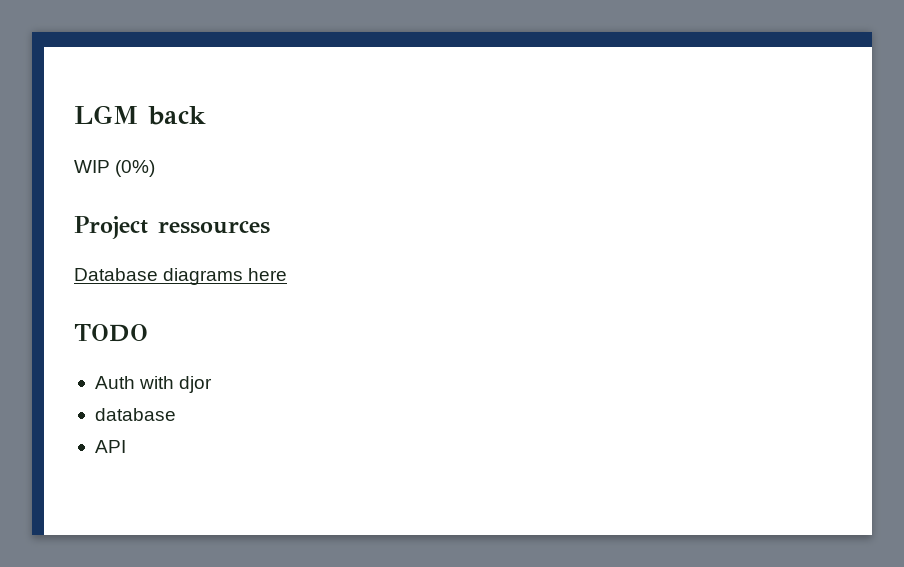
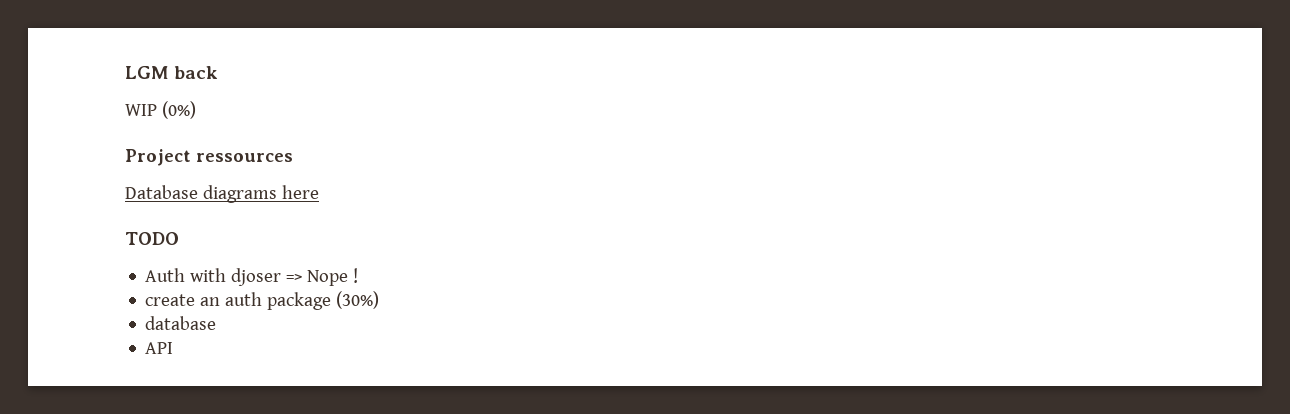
[179,376,213,393] djor -> [231,268,359,286] [145,291,380,310] djoser => Nope ! // create an auth package (30%)

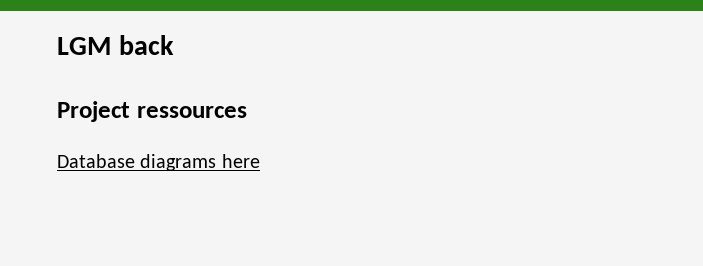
[125,101,196,119] // WIP (0%) -> (174, 45) none
[125,232,179,245] [145,268,359,286] [145,291,380,310] [145,316,217,330] [145,342,174,354] // TODO // Auth with djoser => Nope ! // create an auth package (30%) // database // API -> (260, 161) none

